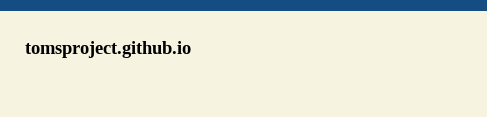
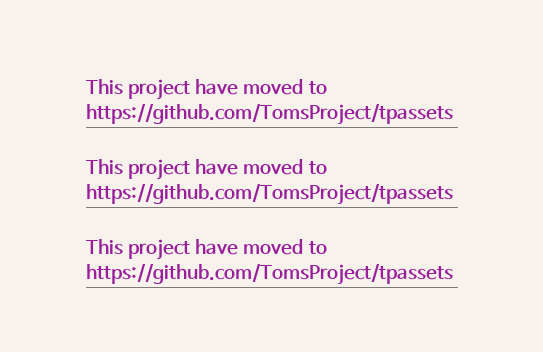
[25,41,191,58] tomsproject.github.io -> [86,79,327,100] [86,103,453,125] [86,159,327,180] [86,183,453,205] [86,239,327,260] [86,263,453,285] This project have moved to https://github.com/TomsProject/tpassets // This project have moved to https://github.com/TomsProject/tpassets // This project have moved to https://github.com/TomsProject/tpassets

